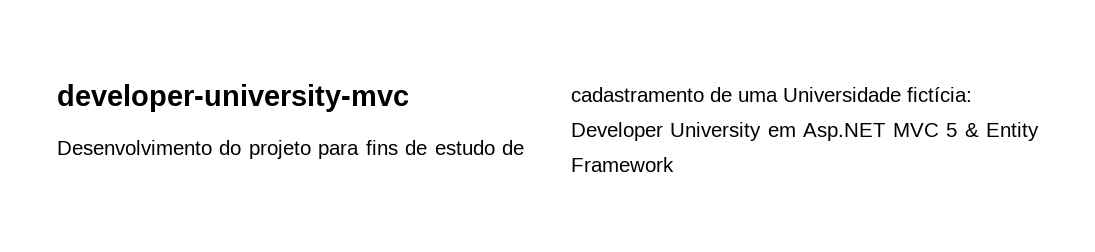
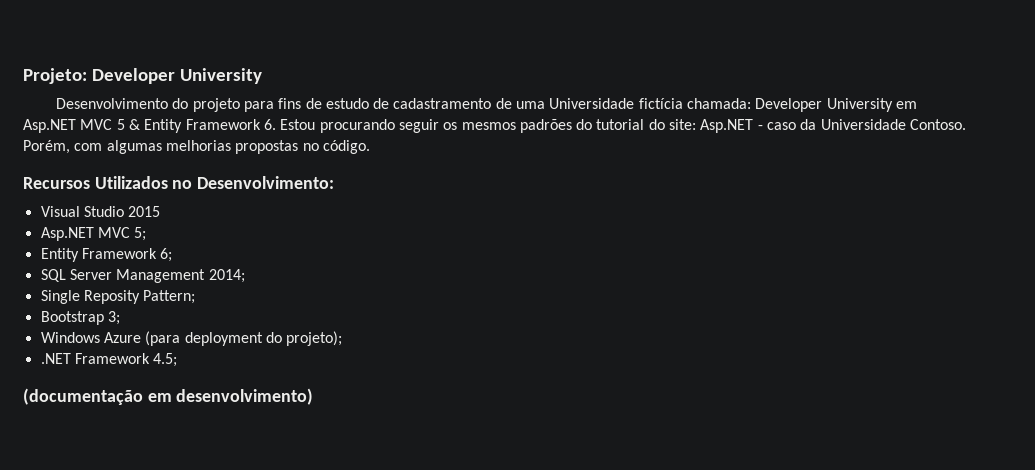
[57,84,409,112] developer-university-mvc -> [23,68,262,84] Projeto: Developer University
[907,87,972,102] fictícia: -> [638,98,752,109] fictícia chamada:
(674, 164) none -> [263,119,967,133] [23,140,370,154] [23,176,335,189] [40,206,161,217] [40,227,147,241] [40,248,173,262] [40,269,245,283] [40,290,196,304] [40,311,120,325] [40,331,343,346] [40,353,178,367] [23,388,314,405] 6. Estou procurando seguir os mesmos padrões do tutorial do site: Asp.NET - caso da Universidade Contoso. Porém, com algumas melhorias propostas no código. // Recursos Utilizados no Desenvolvimento: // Visual Studio 2015 // Asp.NET MVC 5; // Entity Framework 6; // SQL Server Management 2014; // Single Reposity Pattern; // Bootstrap 3; // Windows Azure (para deployment do projeto); // .NET Framework 4.5; // (documentação em desenvolvimento)

